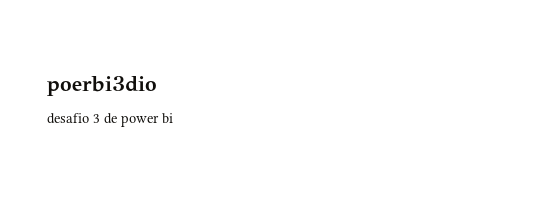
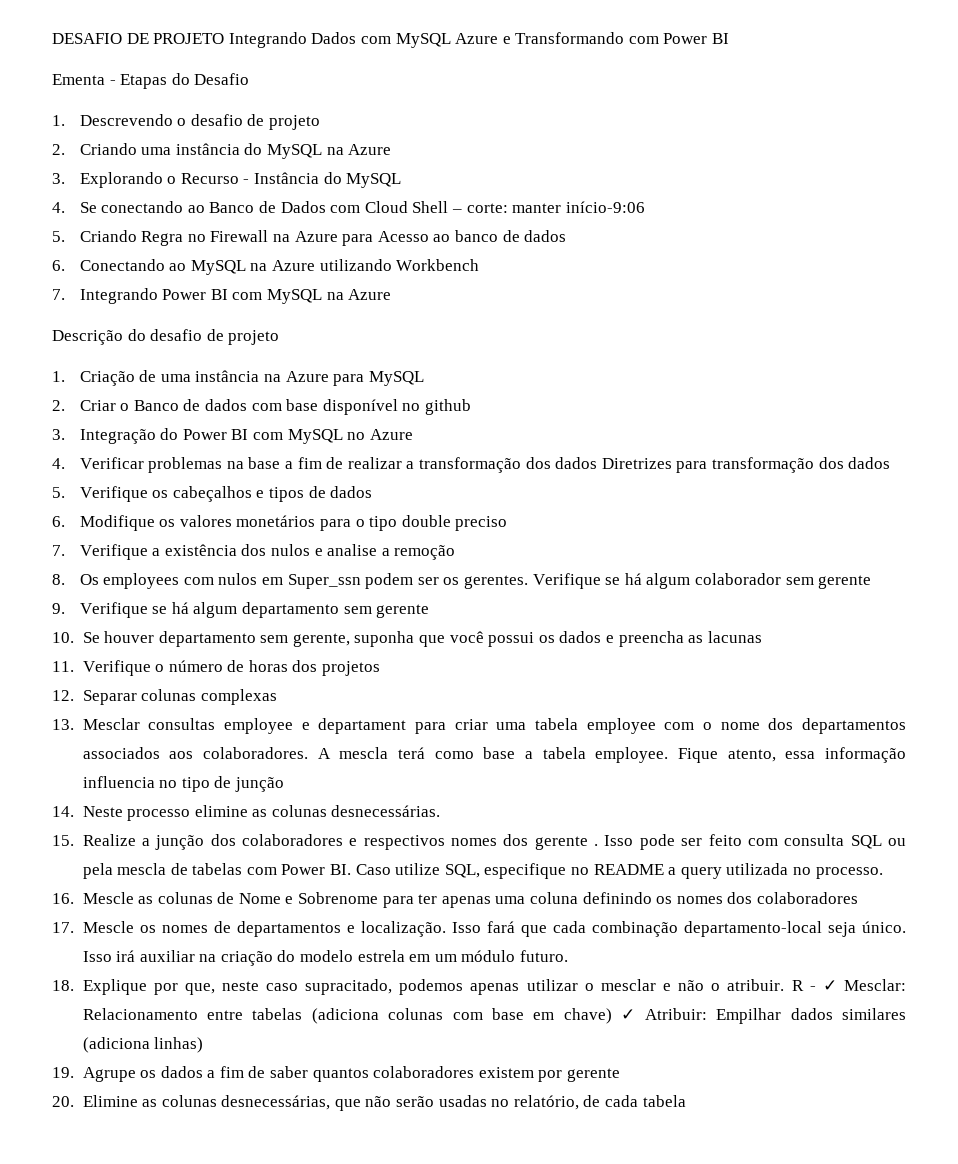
[47,76,157,96] [47,113,173,127] poerbi3dio // desafio 3 de power bi -> [52,32,730,48] [52,73,250,89] [52,114,321,130] [52,143,392,159] [52,172,402,188] [52,201,645,213] [52,230,567,246] [52,259,480,275] [52,288,392,304] [52,329,280,345] [52,370,424,386] [52,399,471,415] [52,428,413,444] [52,457,891,473] [52,486,373,502] [52,515,508,531] [52,544,456,560] [52,573,872,589] [52,602,430,618] [52,631,762,647] [52,660,381,676] [52,689,277,705] [52,718,907,734] [82,747,907,763] [82,776,284,792] [52,805,441,821] [52,834,906,850] [82,863,883,879] [52,892,858,908] [52,921,907,937] [82,950,568,966] [52,979,907,995] [82,1008,906,1024] [82,1037,204,1053] [52,1066,620,1082] [52,1095,686,1111] DESAFIO DE PROJETO Integrando Dados com MySQL Azure e Transformando com Power BI // Ementa - Etapas do Desafio // 1. Descrevendo o desafio de projeto // 2. Criando uma instância do MySQL na Azure // 3. Explorando o Recurso - Instância do MySQL // 4. Se conectando ao Banco de Dados com Cloud Shell – corte: manter início-9:06 // 5. Criando Regra no Firewall na Azure para Acesso ao banco de dados // 6. Conectando ao MySQL na Azure utilizando Workbench // 7. Integrando Power BI com MySQL na Azure // Descrição do desafio de projeto // 1. Criação de uma instância na Azure para MySQL // 2. Criar o Banco de dados com base disponível no github // 3. Integração do Power BI com MySQL no Azure // 4. Verificar problemas na base a fim de realizar a transformação dos dados Diretrizes para transformação dos dados // 5. Verifique os cabeçalhos e tipos de dados // 6. Modifique os valores monetários para o tipo double preciso // 7. Verifique a existência dos nulos e analise a remoção // 8. Os employees com nulos em Super_ssn podem ser os gerentes. Verifique se há algum colaborador sem gerente // 9. Verifique se há algum departamento sem gerente // 10. Se houver departamento sem gerente, suponha que você possui os dados e preencha as lacunas // 11. Verifique o número de horas dos projetos // 12. Separar colunas complexas // 13. Mesclar consultas employee e departament para criar uma tabela employee com o nome dos departamentos associados aos colaboradores. A mescla terá como base a tabela employee. Fique atento, essa informação influencia no tipo de junção // 14. Neste processo elimine as colunas desnecessárias. // 15. Realize a junção dos colaboradores e respectivos nomes dos gerente . Isso pode ser feito com consulta SQL ou pela mescla de tabelas com Power BI. Caso utilize SQL, especifique no README a query utilizada no processo. // 16. Mescle as colunas de Nome e Sobrenome para ter apenas uma coluna definindo os nomes dos colaboradores // 17. Mescle os nomes de departamentos e localização. Isso fará que cada combinação departamento-local seja único. Isso irá auxiliar na criação do modelo estrela em um módulo futuro. // 18. Explique por que, neste caso supracitado, podemos apenas utilizar o mesclar e não o atribuir. R - ✓ Mesclar: Relacionamento entre tabelas (adiciona colunas com base em chave) ✓ Atribuir: Empilhar dados similares (adiciona linhas) // 19. Agrupe os dados a fim de saber quantos colaboradores existem por gerente // 20. Elimine as colunas desnecessárias, que não serão usadas no relatório, de cada tabela

